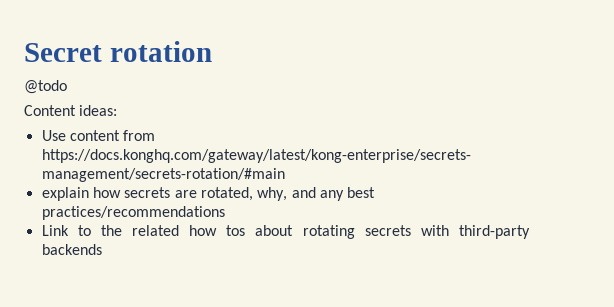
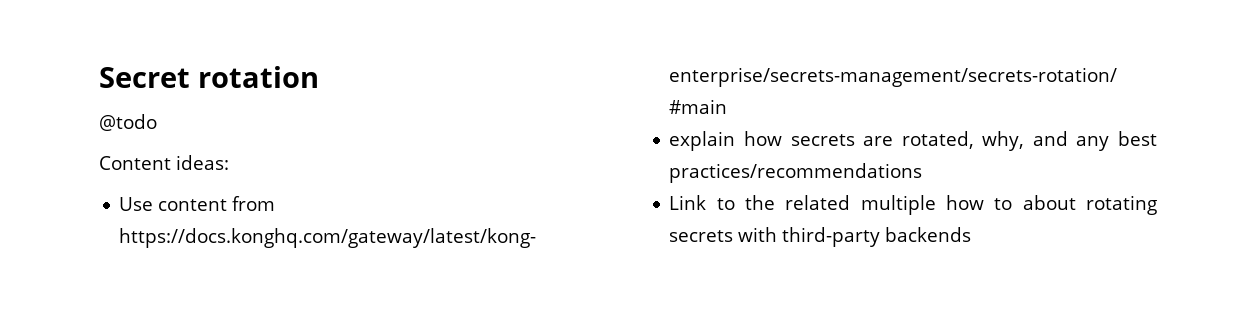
[189,225,246,236] how tos -> [860,195,1013,215] multiple how to

